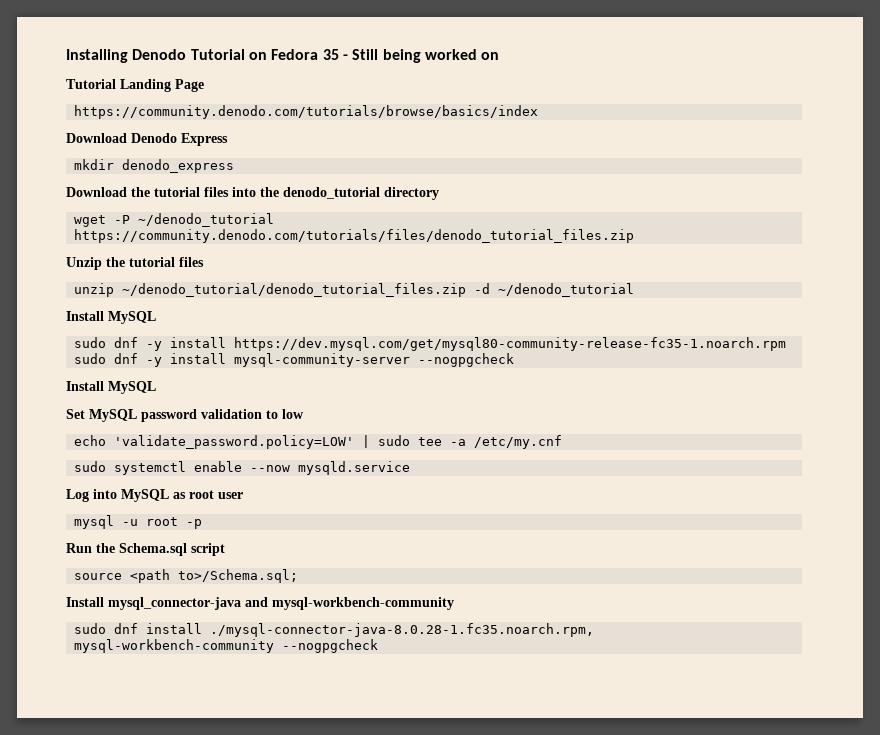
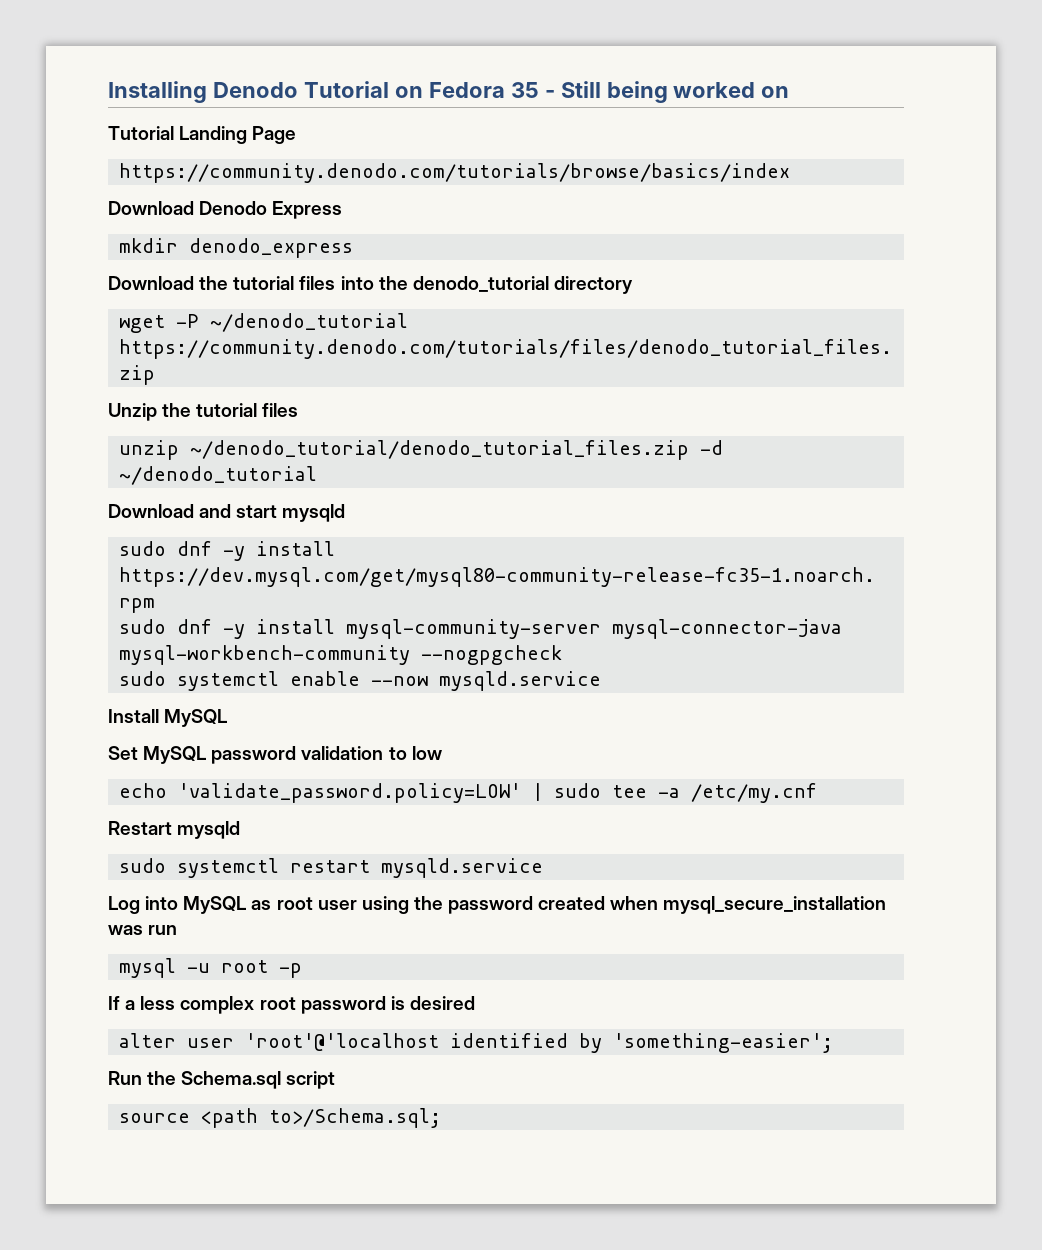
[66,311,156,324] Install MySQL -> [108,504,346,522] Download and start mysqld
[418,353,515,367] --nogpgcheck -> [612,619,843,639] [119,645,563,665] [119,671,602,691] mysql-connector-java mysql-workbench-community --nogpgcheck // sudo systemctl enable --now mysqld.service
[74,461,291,475] // sudo systemctl enable --now -> [108,821,241,839] [119,858,371,878] // Restart mysqld // sudo systemctl restart
[74,515,203,529] // mysql -u root -p -> [361,896,887,914] [108,925,178,935] [119,958,303,978] [108,996,475,1014] [119,1033,834,1053] using the password created when mysql_secure_installation was run // mysql -u root -p // If a less complex root password is desired // alter user 'root'@'localhost identified by 'something-easier';
[66,597,454,610] [74,623,595,637] [74,639,379,653] // Install mysql_connector-java and mysql-workbench-community // sudo dnf install ./mysql-connector-java-8.0.28-1.fc35.noarch.rpm, mysql-workbench-community --nogpgcheck -> (442, 1118) none

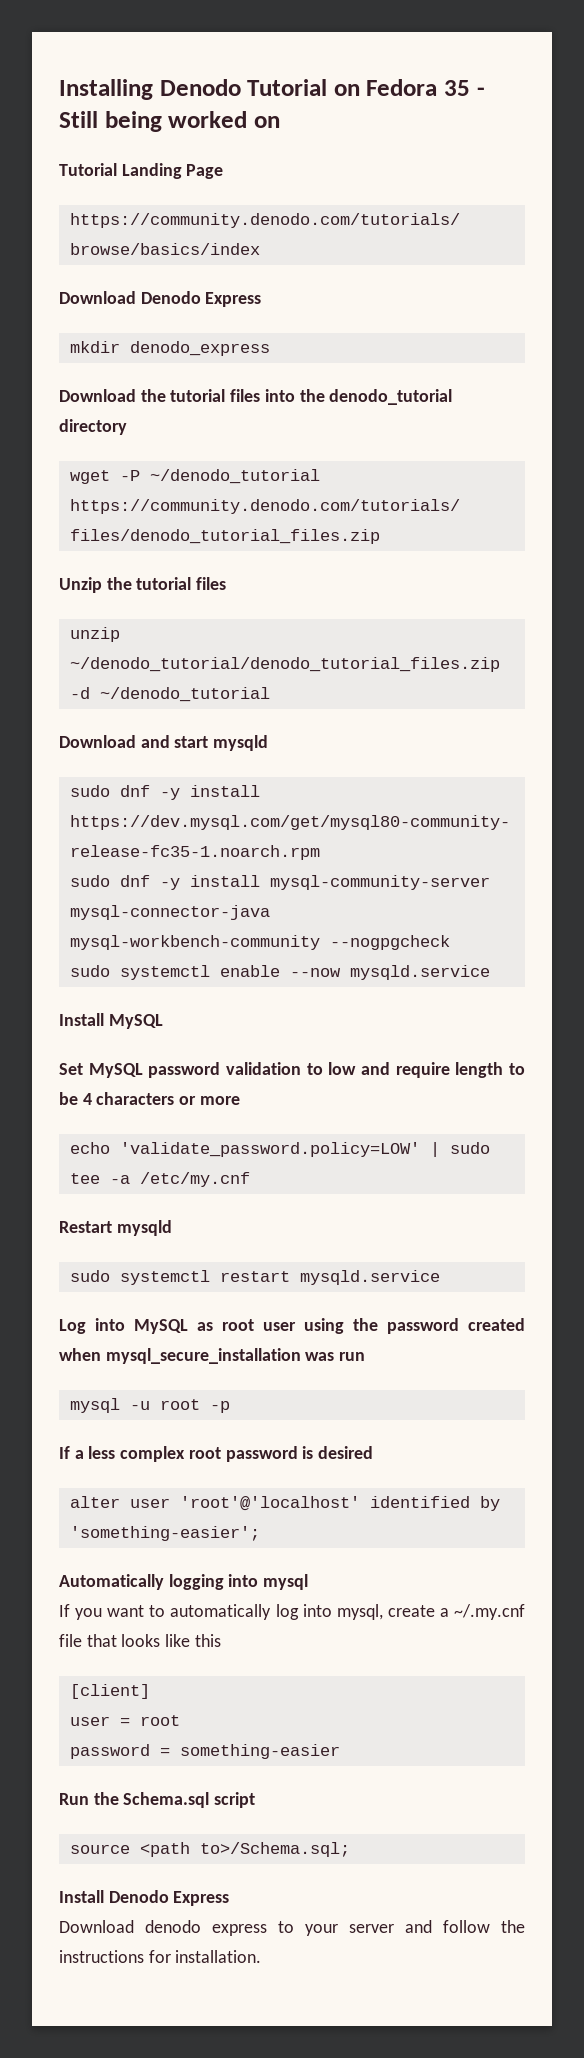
(442, 753) none -> [361,1062,525,1078] [59,1092,240,1105] and require length to be 4 characters or more
[245,1033,440,1051] 'root'@'localhost -> [179,1496,360,1511] 'root'@'localhost'
(834, 1043) none -> [59,1574,309,1590] [59,1604,525,1620] [59,1634,221,1647] [69,1684,150,1699] [69,1715,180,1726] [69,1744,340,1759] // Automatically logging into mysql // If you want to automatically log into mysql, create a ~/.my.cnf file that looks like this // [client] // user = root // password = something-easier
(442, 1118) none -> [59,1890,230,1906] [59,1920,525,1936] [59,1950,262,1963] // Install Denodo Express // Download denodo express to your server and follow the instructions for installation.

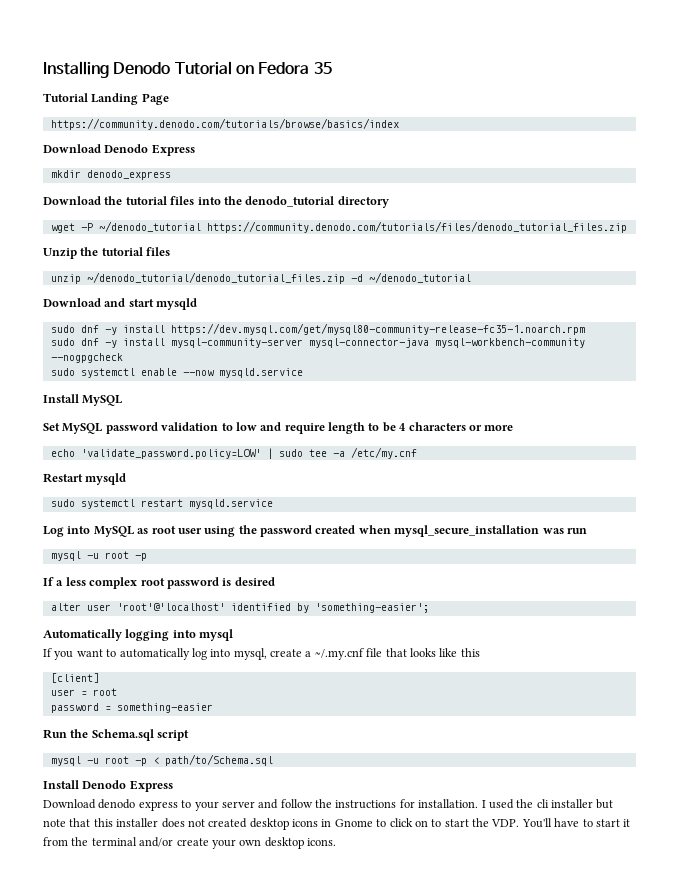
[476,87,485,96] [59,111,280,132] - Still being worked on -> (332, 68) none
[69,1842,350,1857] source <path to>/Schema.sql; -> [50,754,273,766] mysql -u root -p < path/to/Schema.sql
(262, 1956) none -> [481,799,614,809] [43,818,631,830] [43,837,336,849] I used the cli installer but note that this installer does not created desktop icons in Gnome to click on to start the VDP. You'll have to start it from the terminal and/or create your own desktop icons.

